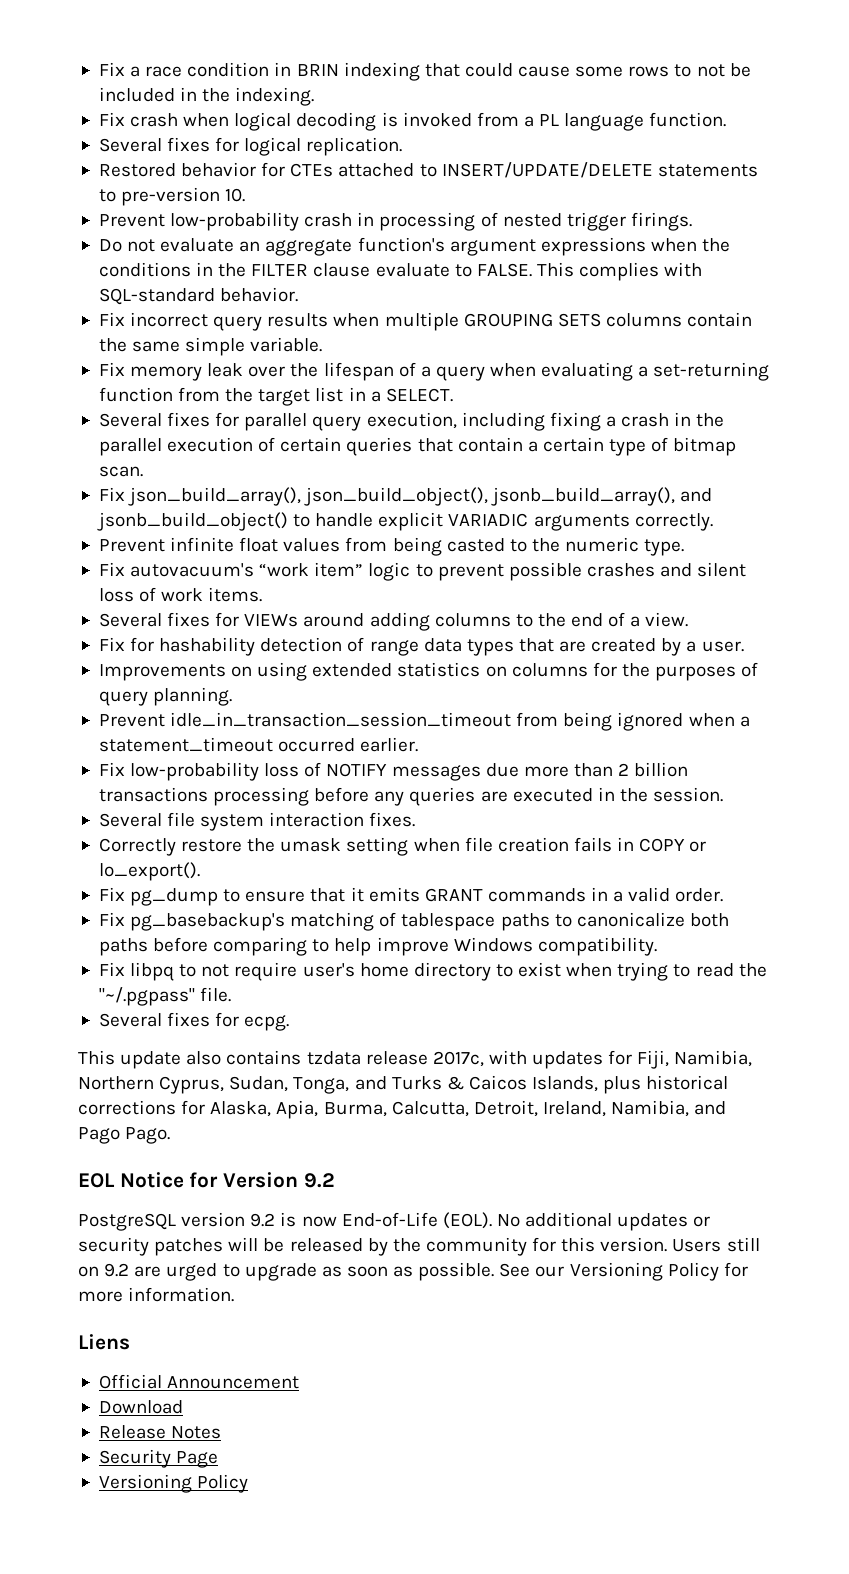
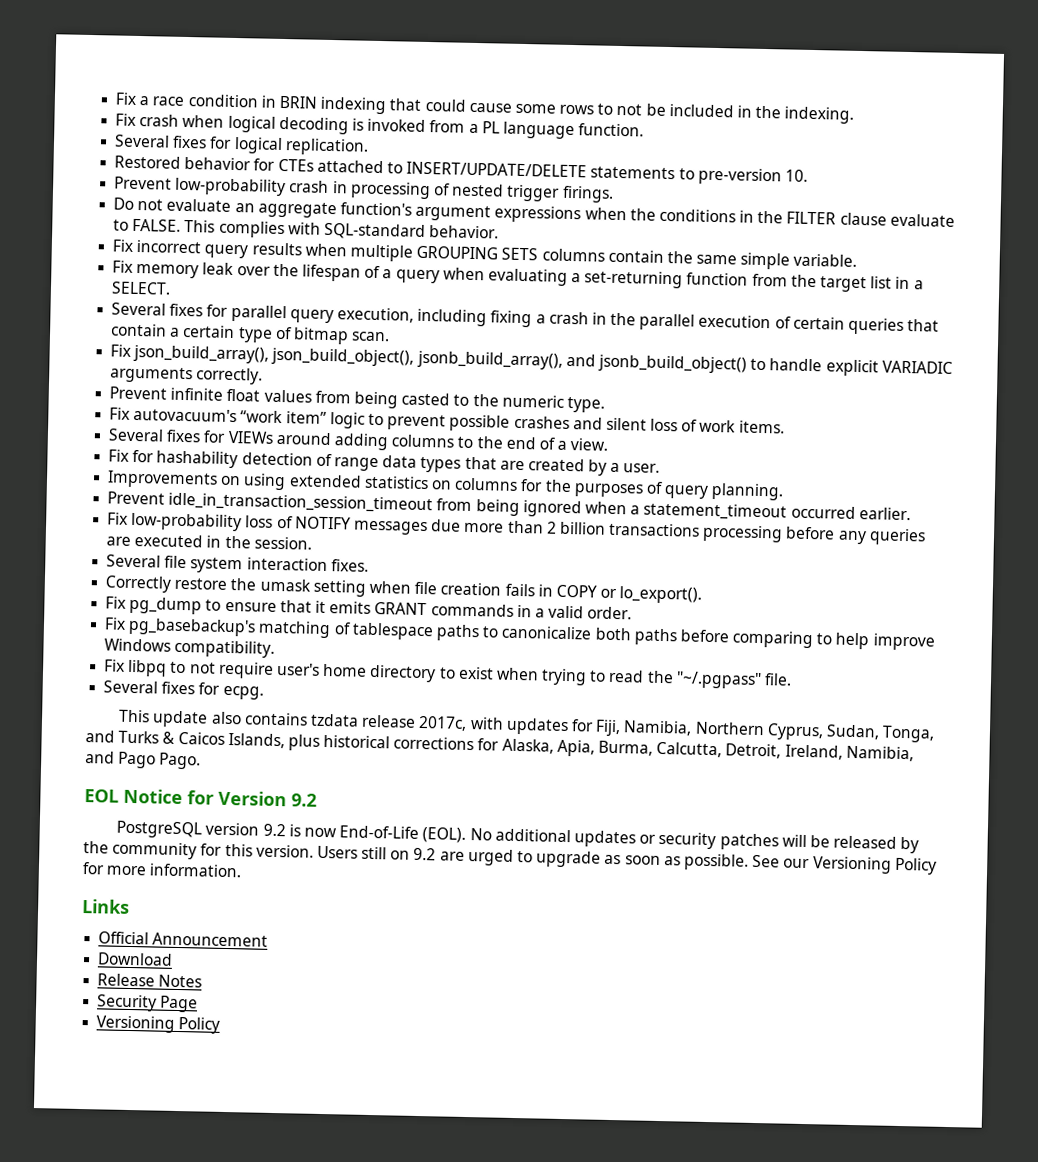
[78,1334,130,1350] Liens -> [82,898,130,914] Links

